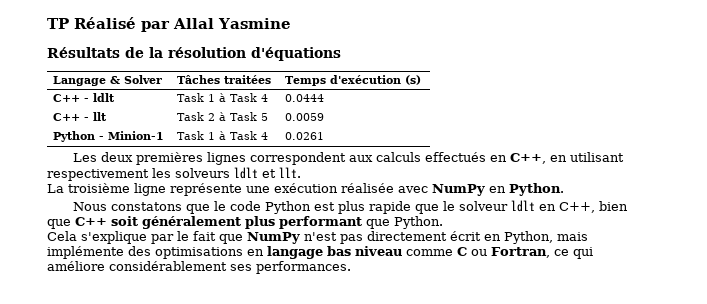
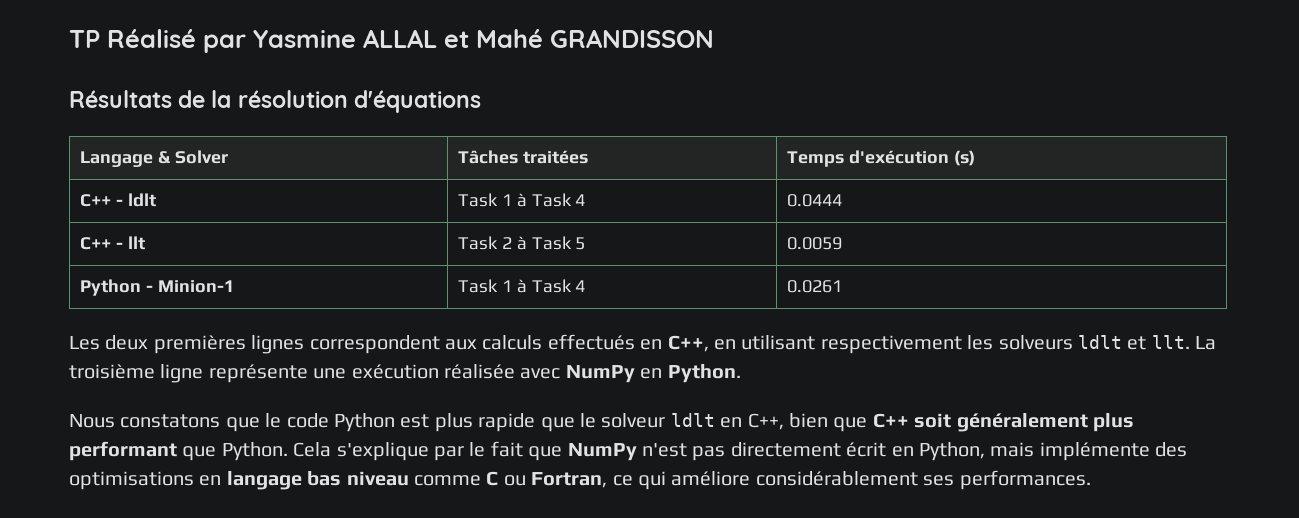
[173,18,214,29] Allal -> (246, 43) none
(291, 23) none -> [363,29,714,48] ALLAL et Mahé GRANDISSON
(301, 172) // -> (1190, 342) none
(443, 222) // -> (288, 451) none

